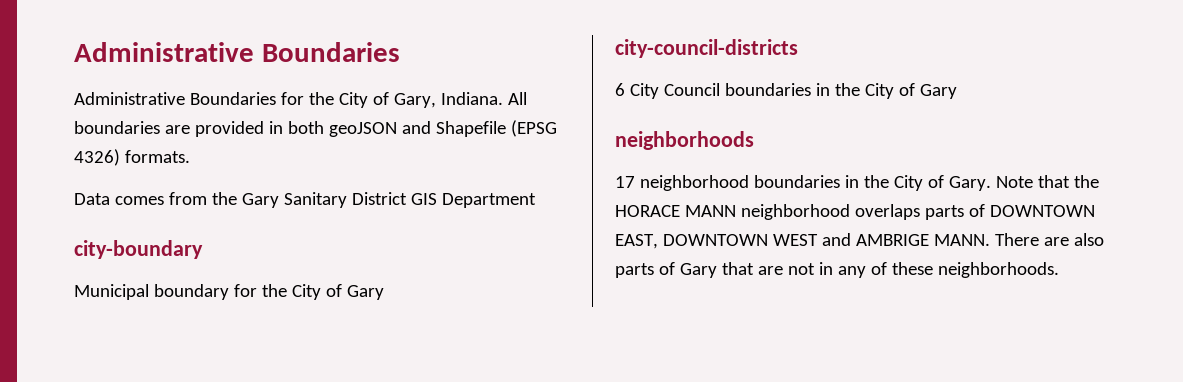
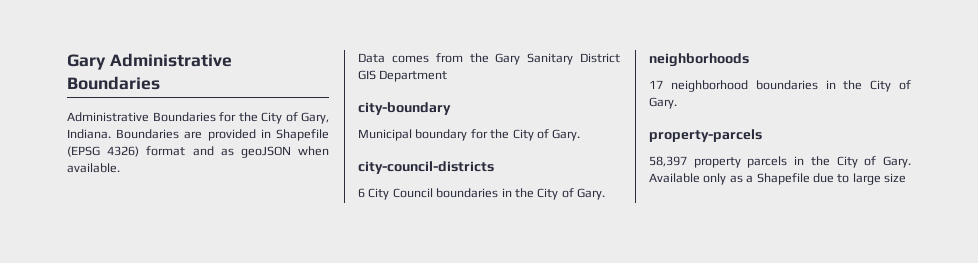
(74, 52) none -> [67,54,106,70] Gary
[507,92,527,105] [74,121,160,134] All boundaries -> [116,129,180,139] Boundaries
[287,120,557,137] [74,149,190,166] both geoJSON and Shapefile (EPSG 4326) formats. -> [276,129,329,141] [67,146,329,158] [67,163,120,173] Shapefile (EPSG 4326) format and as geoJSON when available.
[346,285,384,300] Gary -> [552,129,581,141] Gary.
[919,84,957,99] Gary -> [577,188,605,200] Gary.
[995,175,1099,188] [615,204,1095,220] [615,233,1104,249] [615,262,1059,278] Note that the HORACE MANN neighborhood overlaps parts of DOWNTOWN EAST, DOWNTOWN WEST and AMBRIGE MANN. There are also parts of Gary that are not in any of these neighborhoods. -> [649,129,762,142] [649,156,911,168] [649,173,906,185] // property-parcels // 58,397 property parcels in the City of Gary. Available only as a Shapefile due to large size

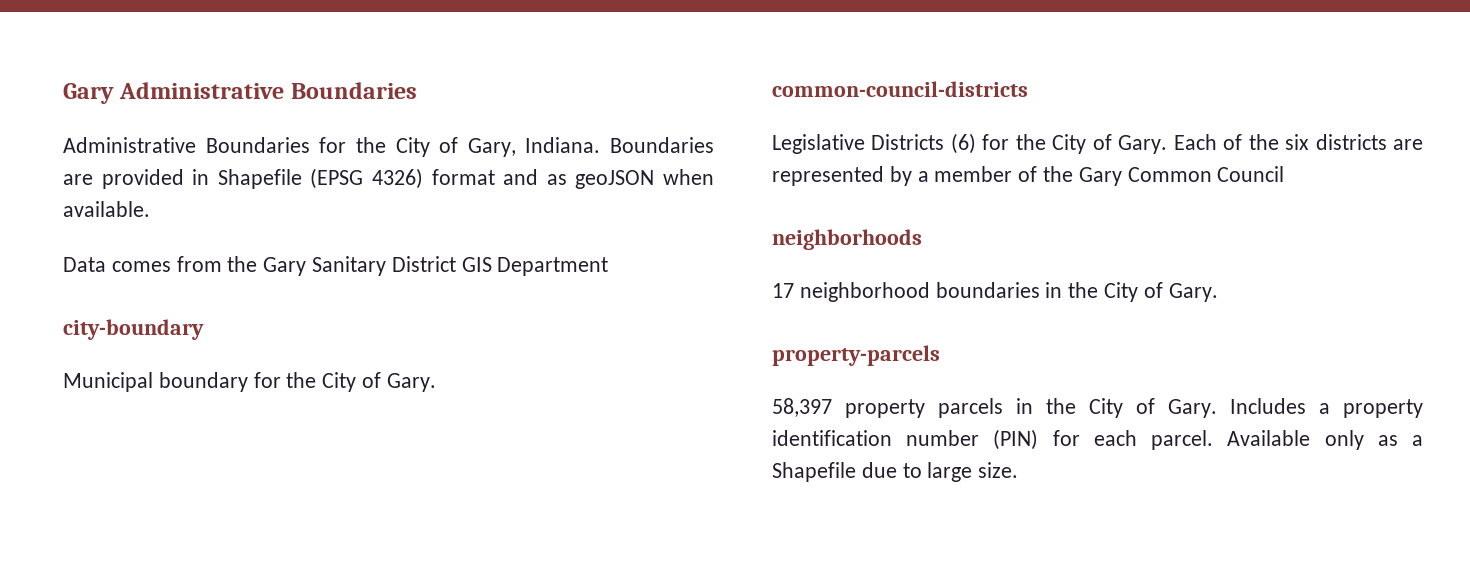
[358,161,494,174] [358,188,605,200] city-council-districts // 6 City Council boundaries in the City of Gary. -> [772,81,1028,97] [772,133,1423,154] [772,166,1285,186] common-council-districts // Legislative Districts (6) for the City of Gary. Each of the six districts are represented by a member of the Gary Common Council
(911, 162) none -> [1230,398,1423,418] [772,429,1214,450] Includes a property identification number (PIN) for each parcel.
[884,173,906,183] size -> [978,462,1019,478] size.

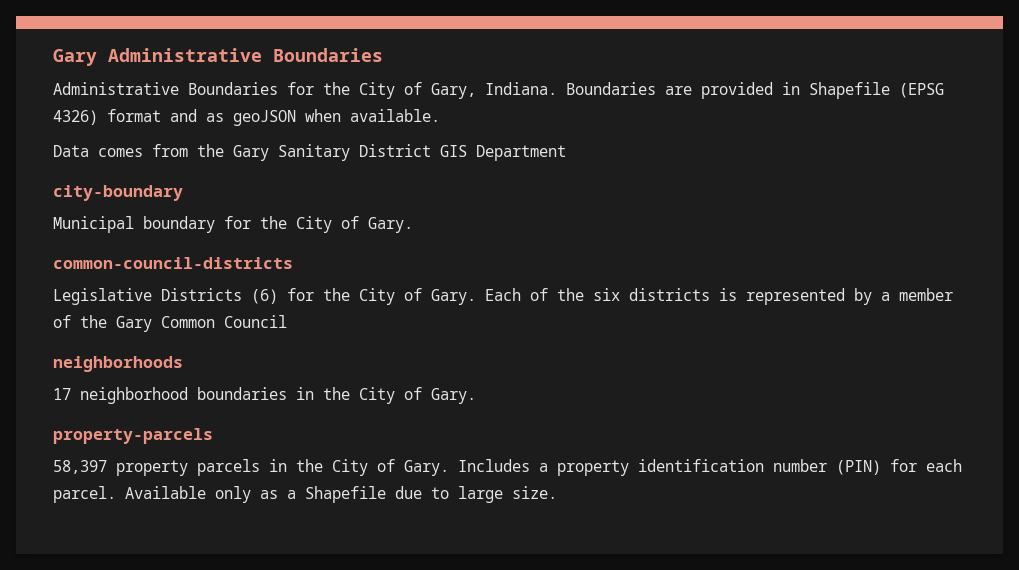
[1393,139,1423,150] are -> [719,288,737,301] is

